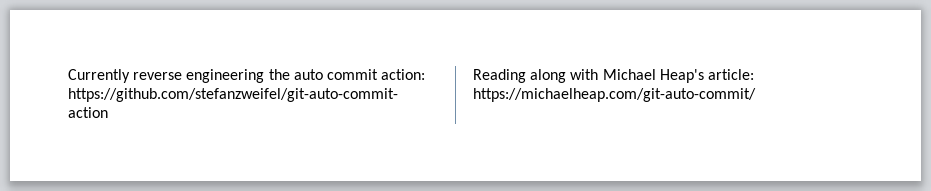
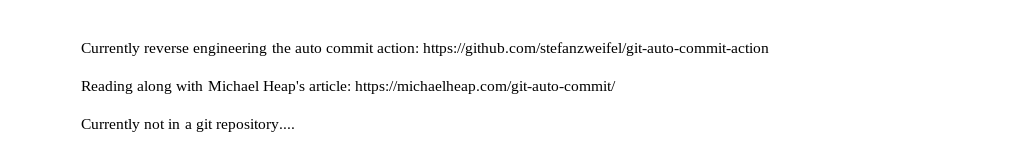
(756, 95) none -> [81,119,295,132] // Currently not in a git repository....

